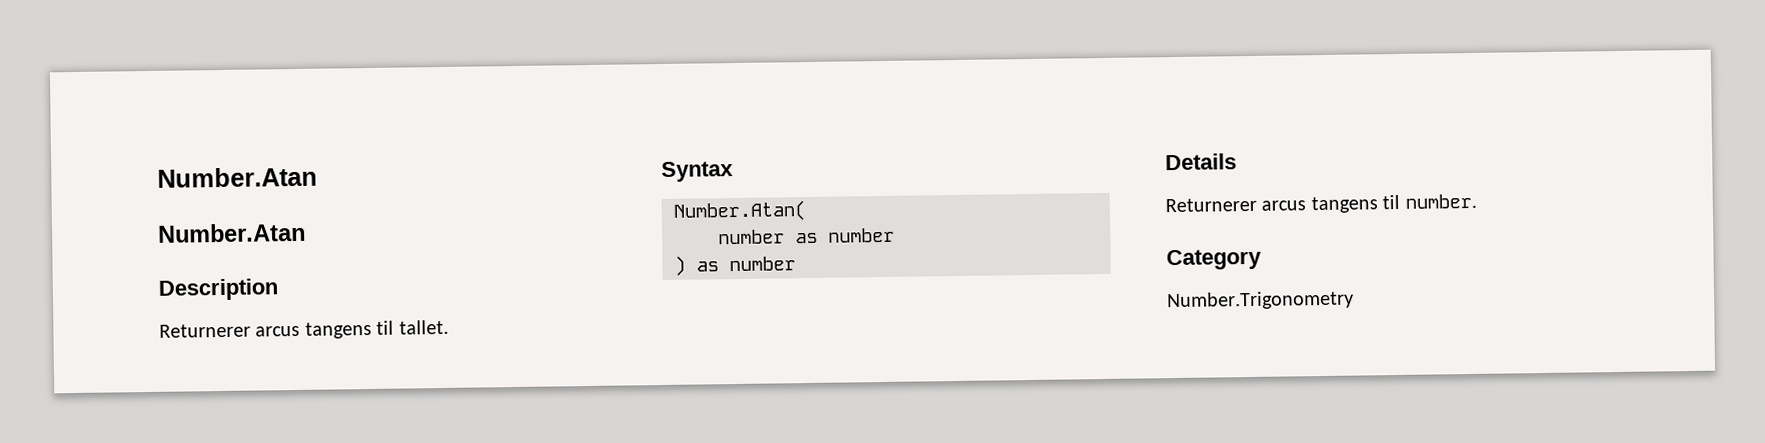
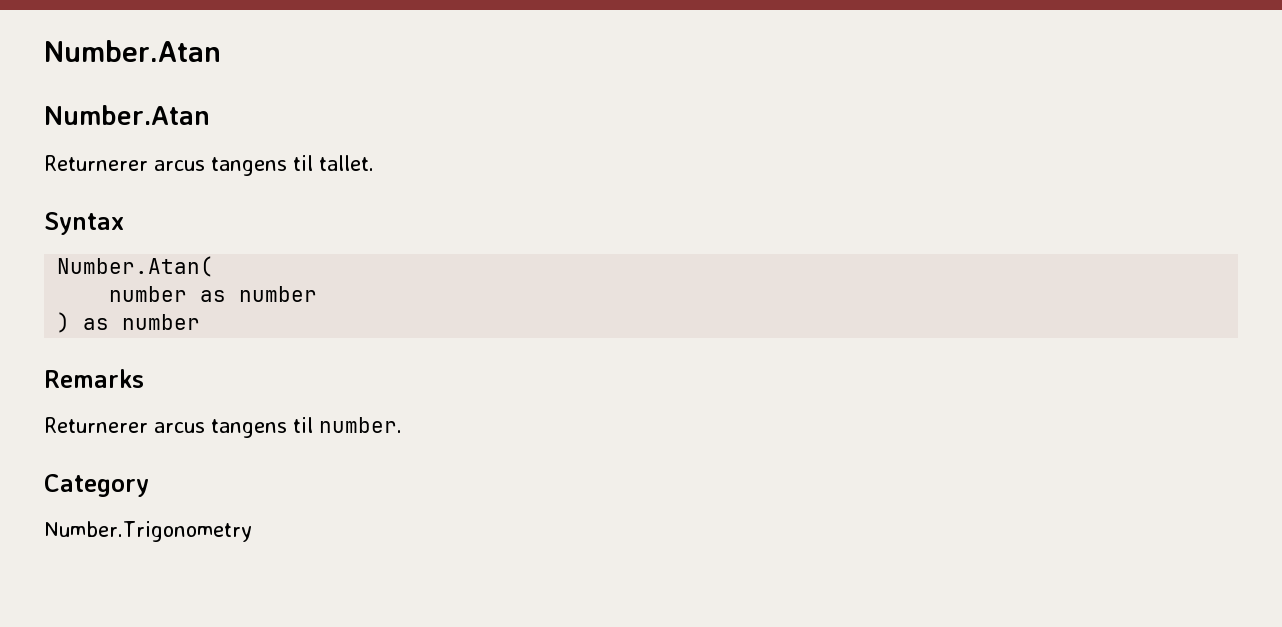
[158,278,279,301] // Description -> (210, 115) none
[1165,153,1237,171] Details -> [44,369,144,388] Remarks

